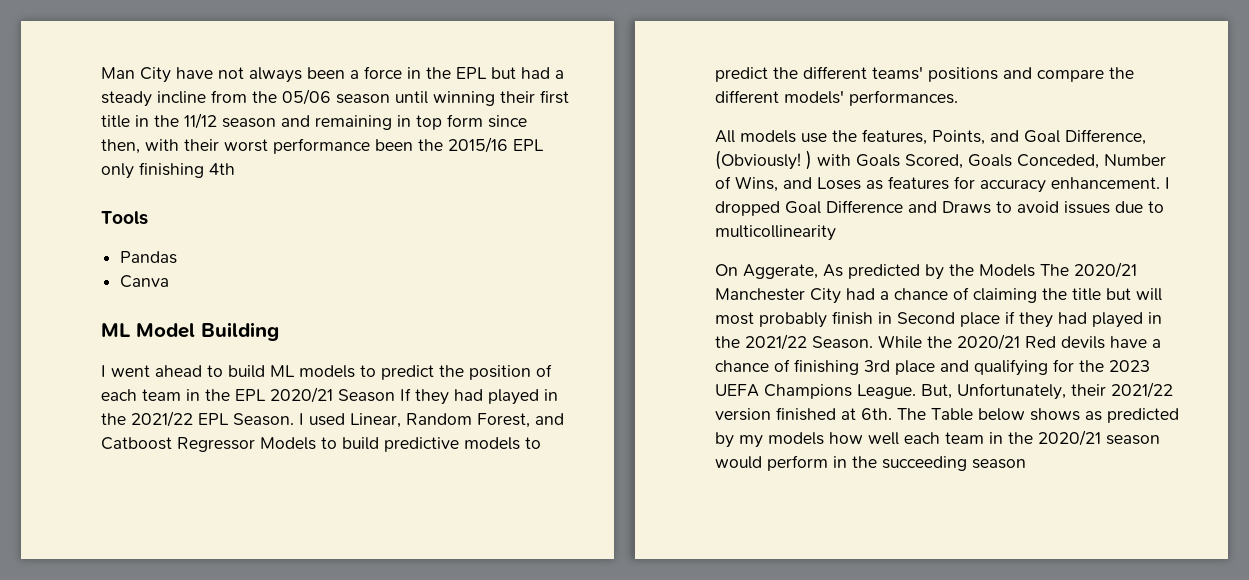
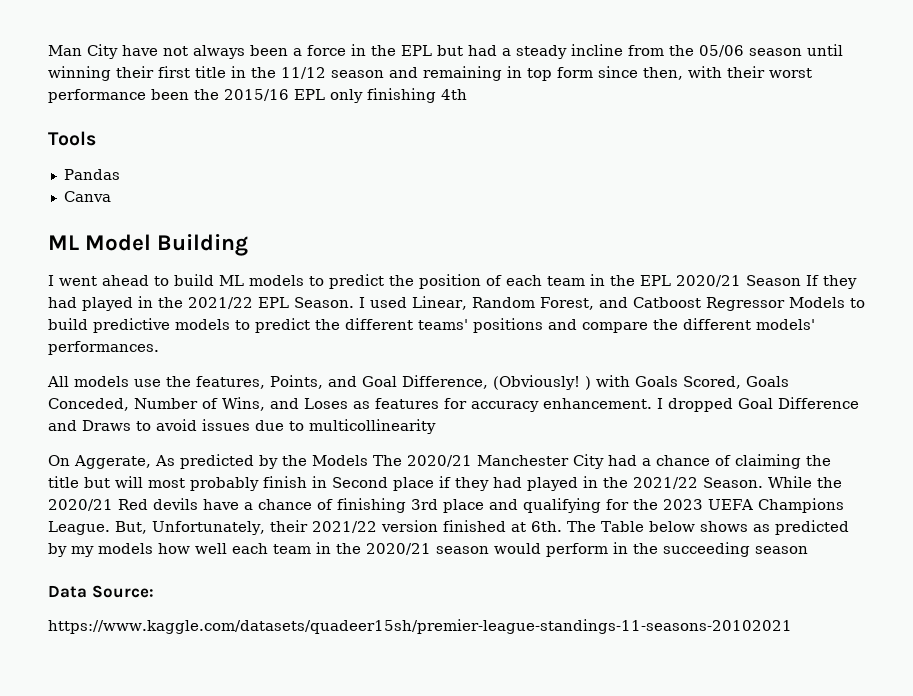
(1026, 464) none -> [48,585,154,598] [48,619,792,634] // Data Source: // https://www.kaggle.com/datasets/quadeer15sh/premier-league-standings-11-seasons-20102021

